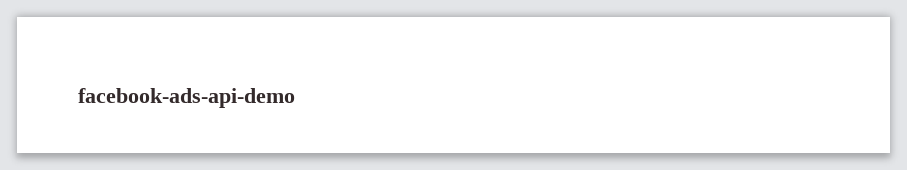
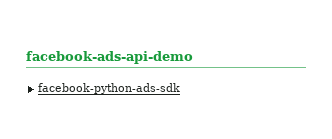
(295, 98) none -> [38,83,181,94] // facebook-python-ads-sdk

